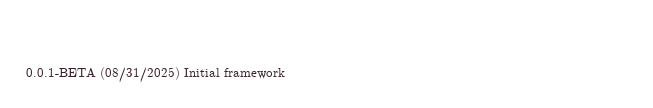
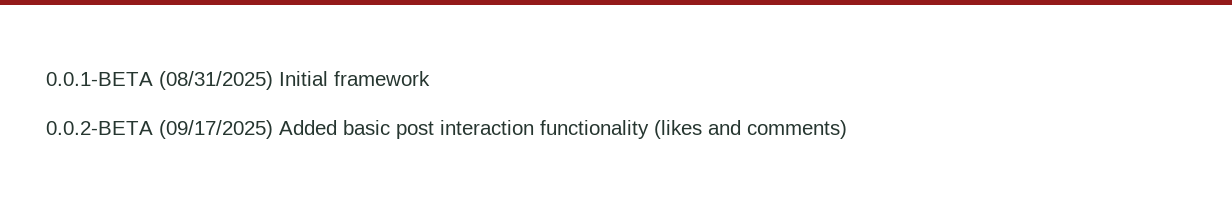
(285, 73) none -> [46,120,847,139] // 0.0.2-BETA (09/17/2025) Added basic post interaction functionality (likes and comments)

